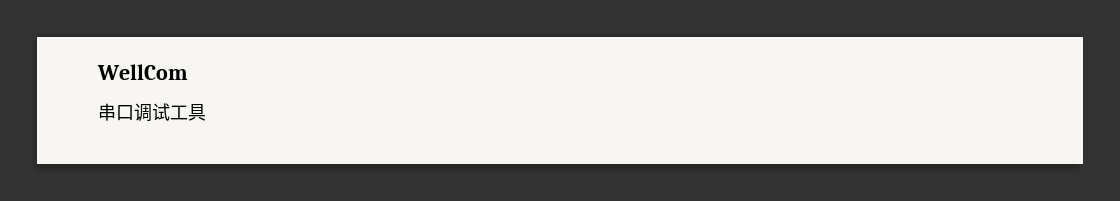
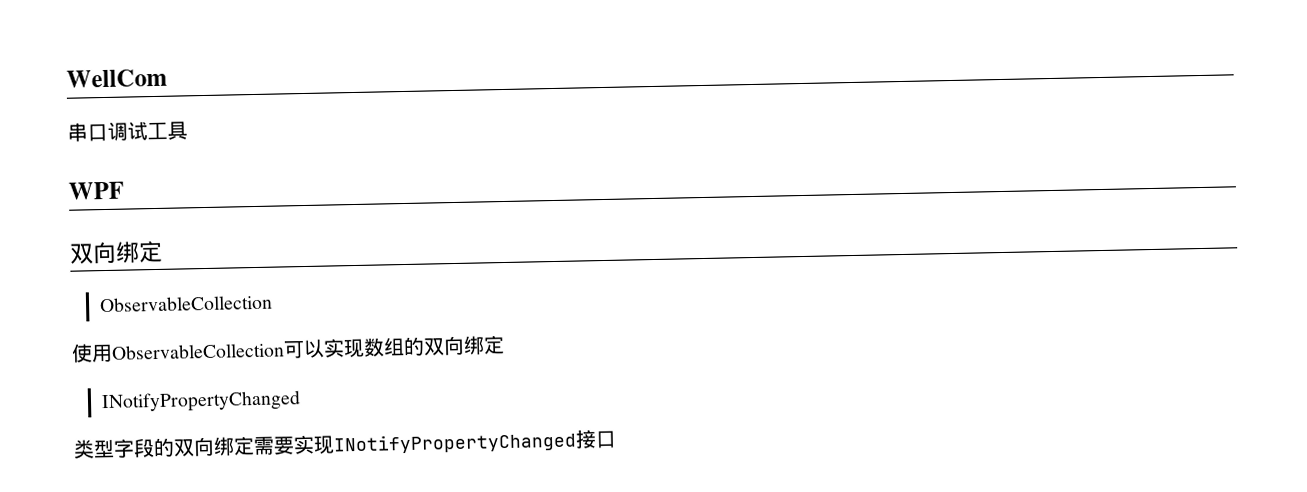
(206, 112) none -> [68,181,124,200] [69,240,163,265] [98,294,273,313] [71,335,505,363] [100,390,301,414] [73,429,617,459] // WPF // 双向绑定 // ObservableCollection // 使用ObservableCollection可以实现数组的双向绑定 // INotifyPropertyChanged // 类型字段的双向绑定需要实现INotifyPropertyChanged接口

